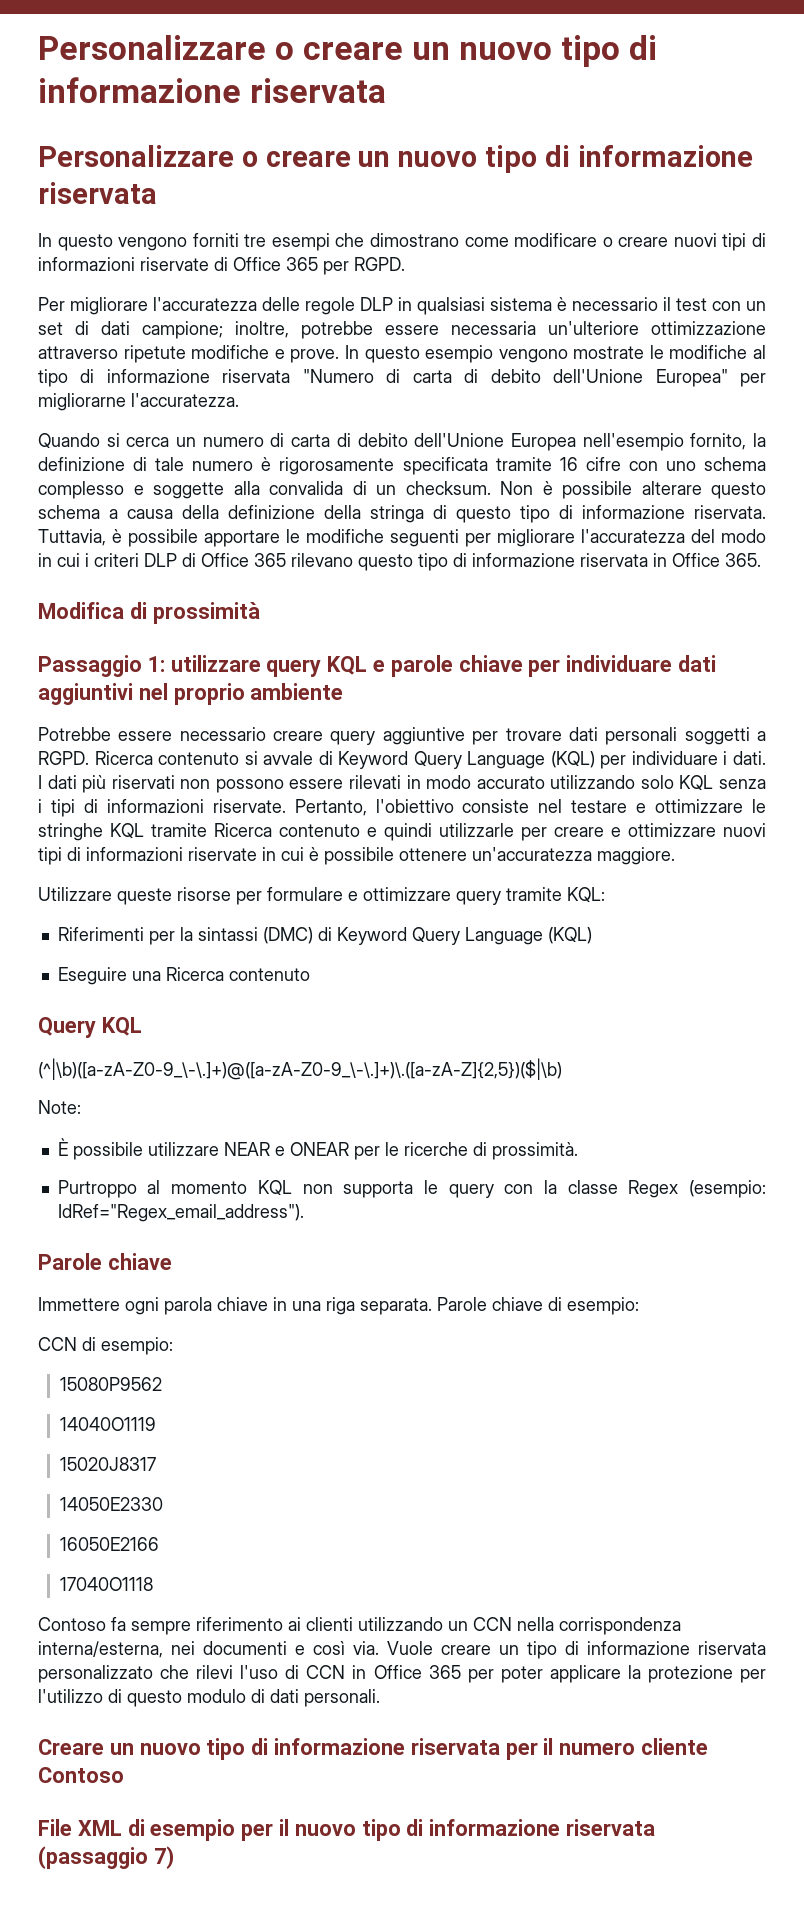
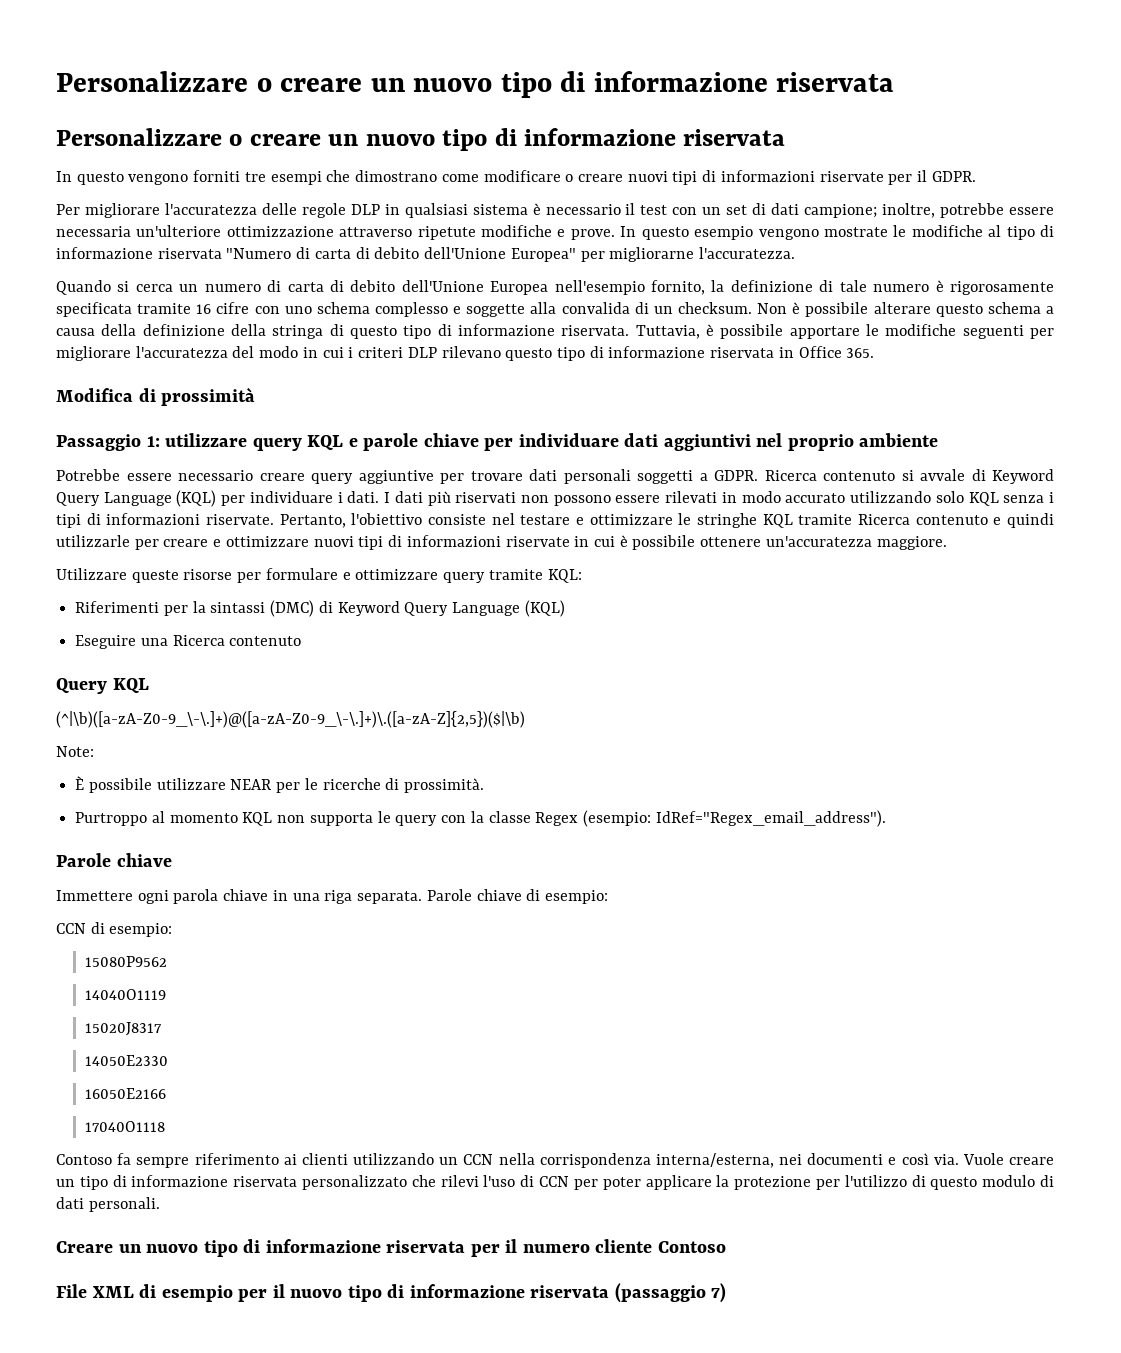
[214,257,405,275] di Office 365 per RGPD. -> [888,170,976,185] per il GDPR.
[182,553,286,567] di Office 365 -> (437, 352) none
[38,751,89,765] RGPD. -> [714,470,758,481] GDPR.
[274,1142,349,1156] e ONEAR -> (272, 784) none
[352,1665,461,1679] in Office 365 -> (570, 1181) none

